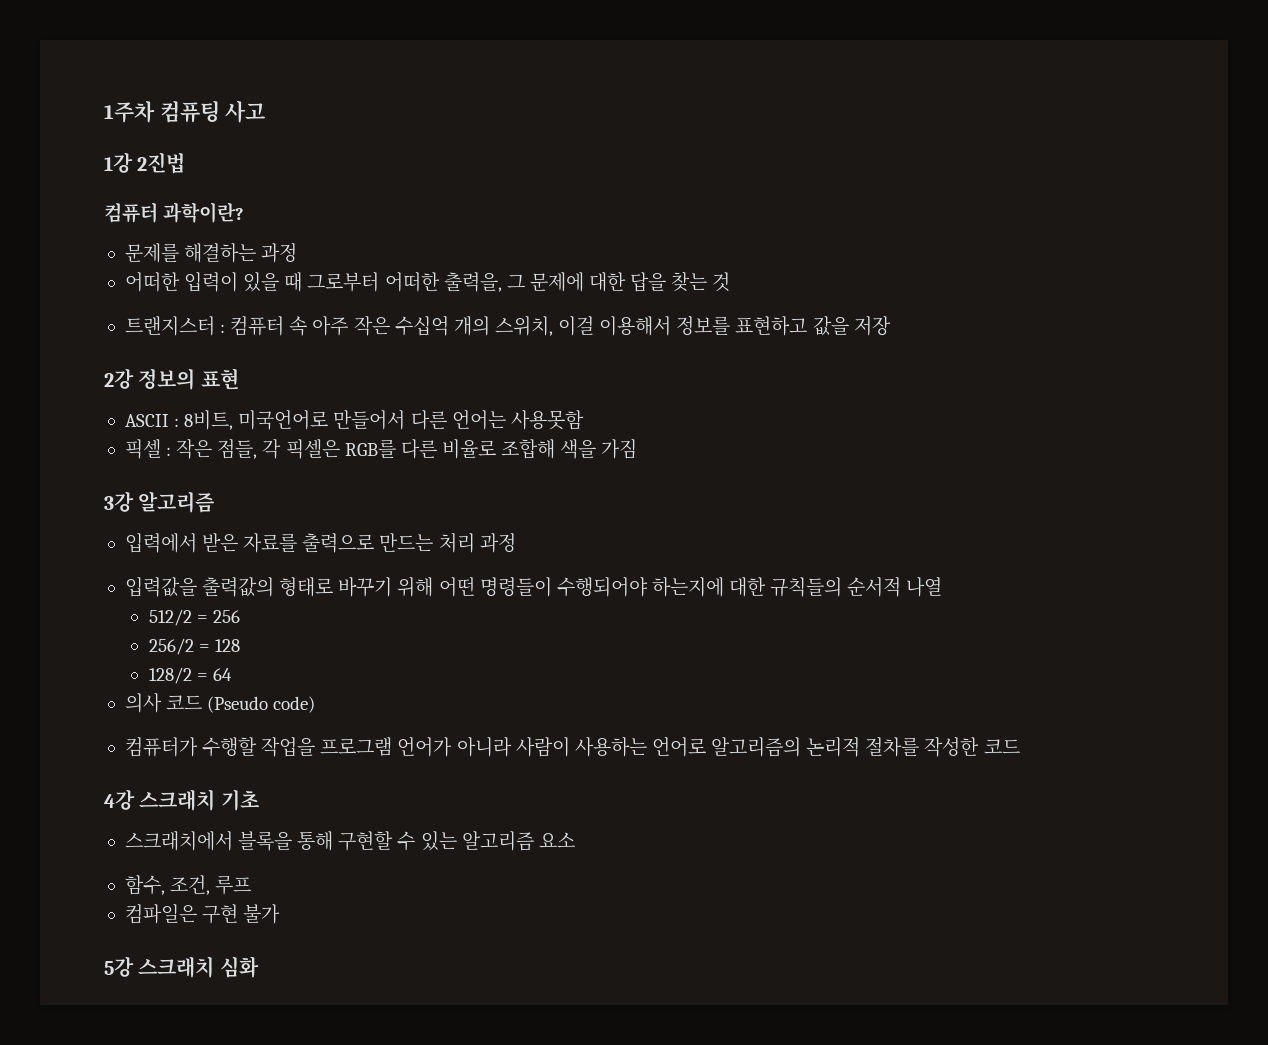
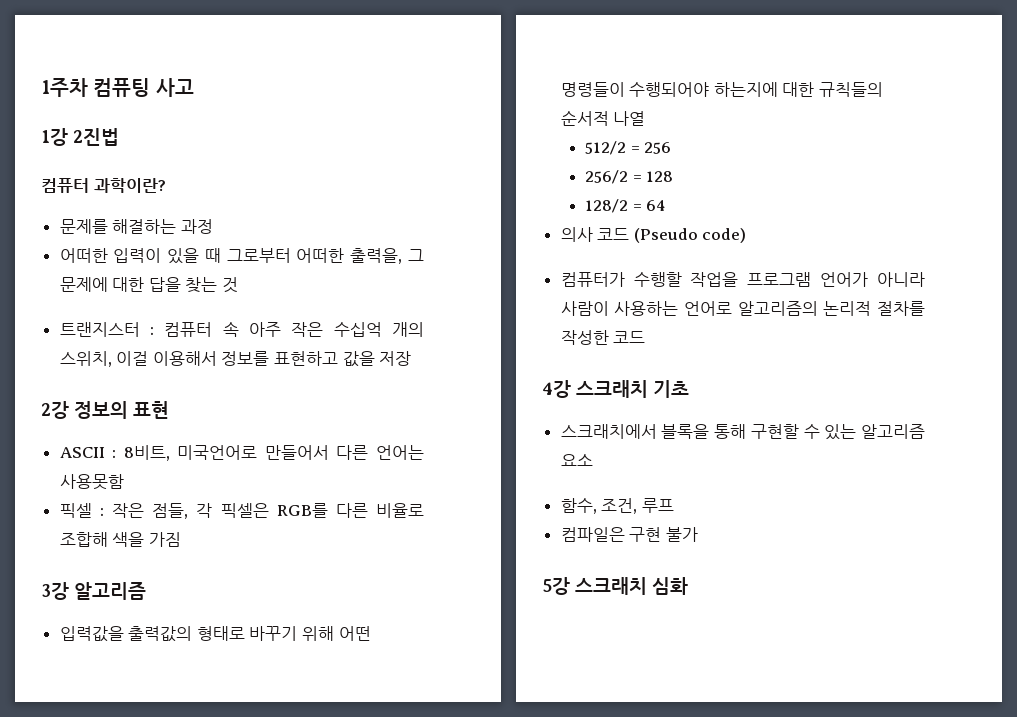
[124,532,516,553] // 입력에서 받은 자료를 출력으로 만드는 처리 과정 -> (146, 591) none

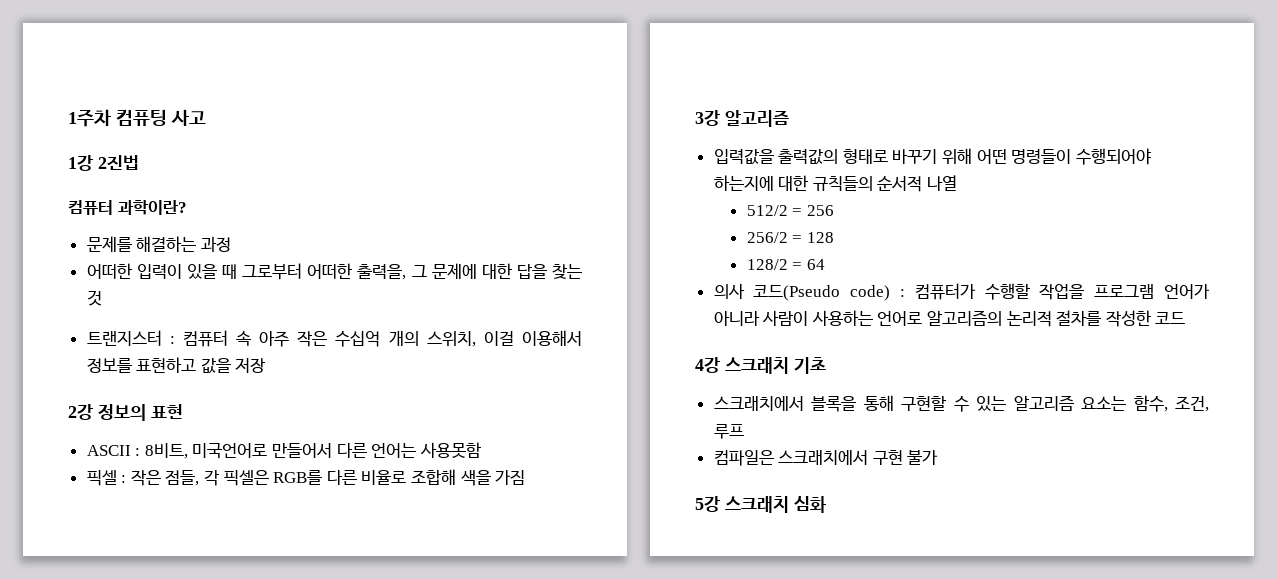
[597,228,698,243] 코드 (Pseudo -> [753,285,841,301] 코드(Pseudo
(747, 235) // -> [900,289,906,297] :
[560,454,593,466] 요소 // -> [1081,396,1127,411] 요소는
(625, 534) none -> [778,450,869,465] 스크래치에서

